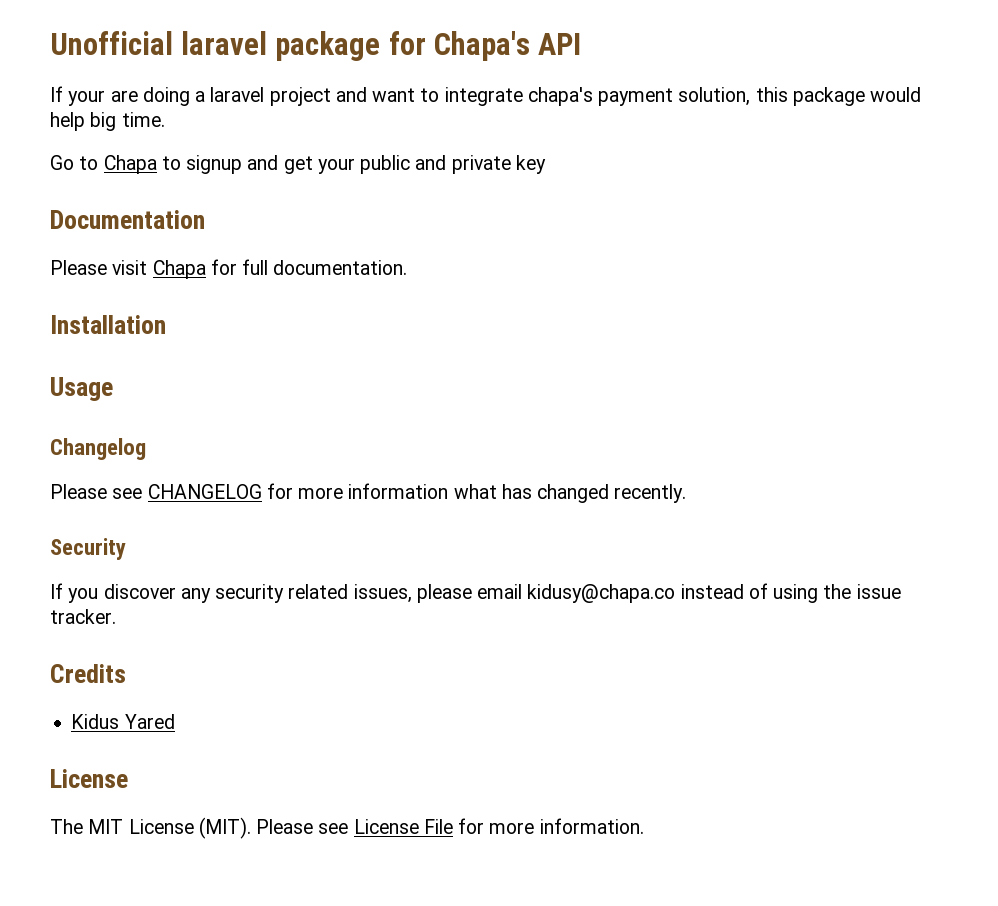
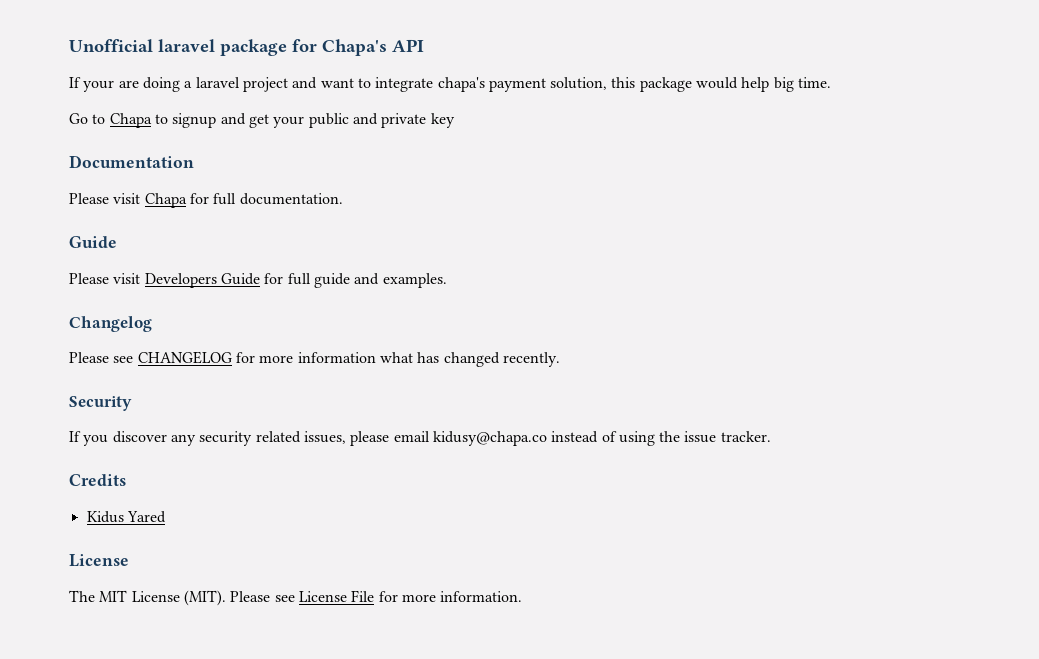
[50,315,166,334] [50,377,113,401] Installation // Usage -> [69,236,117,248] [69,273,447,288] Guide // Please visit Developers Guide for full guide and examples.

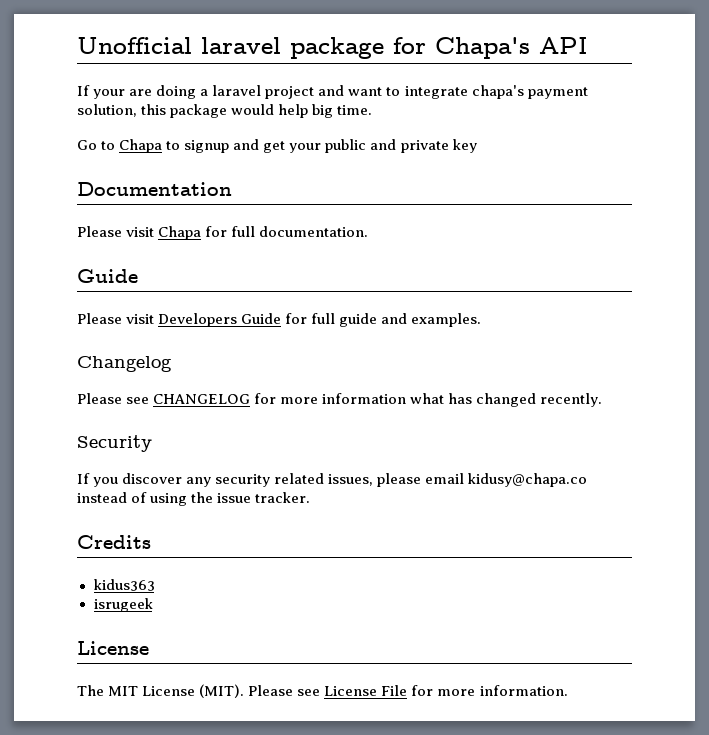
[86,511,166,523] Kidus Yared -> [93,579,155,591] [93,598,153,612] kidus363 // isrugeek

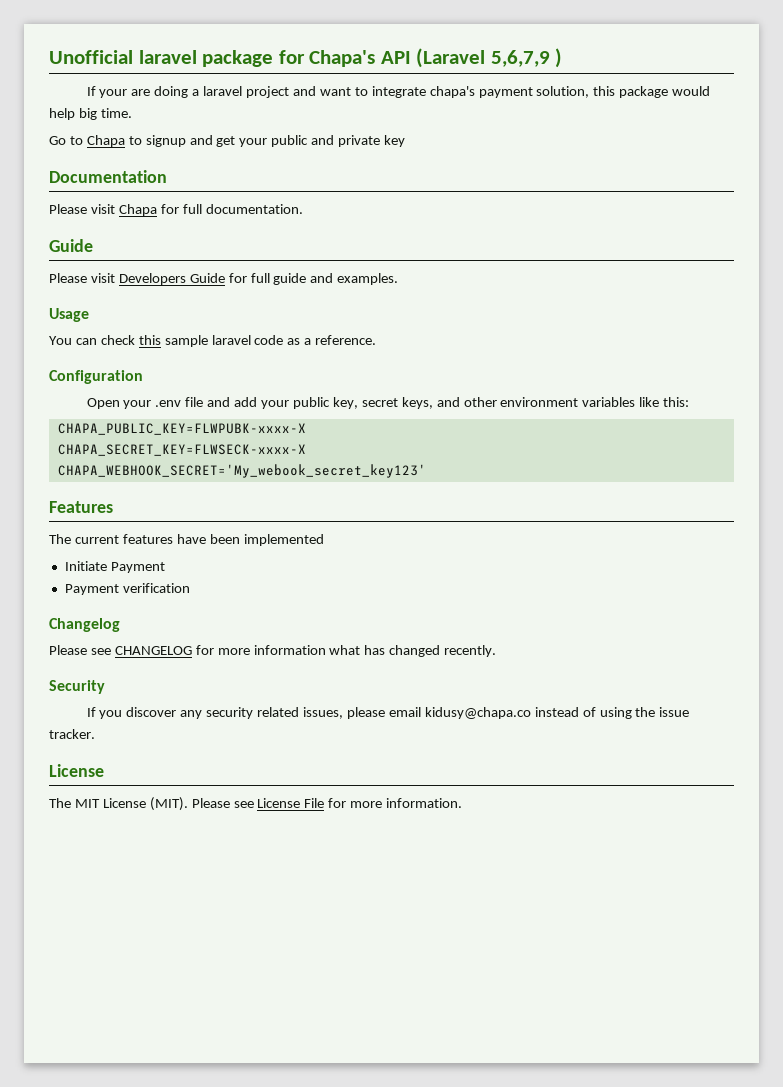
(588, 45) none -> [416,48,563,68] (Laravel 5,6,7,9 )
(482, 320) none -> [49,308,89,322] [49,335,377,347] [49,370,143,384] [86,397,690,409] [57,423,306,435] [57,444,306,456] [57,464,426,478] [49,501,113,513] [49,534,324,546] [64,561,165,573] [64,583,190,595] // Usage // You can check this sample laravel code as a reference. // Configuration // Open your .env file and add your public key, secret keys, and other environment variables like this: // CHAPA_PUBLIC_KEY=FLWPUBK-xxxx-X // CHAPA_SECRET_KEY=FLWSECK-xxxx-X // CHAPA_WEBHOOK_SECRET='My_webook_secret_key123' // Features // The current features have been implemented // Initiate Payment // Payment verification
[77,535,151,549] [93,579,155,591] [93,598,153,612] // Credits // kidus363 // isrugeek -> (95, 734) none

